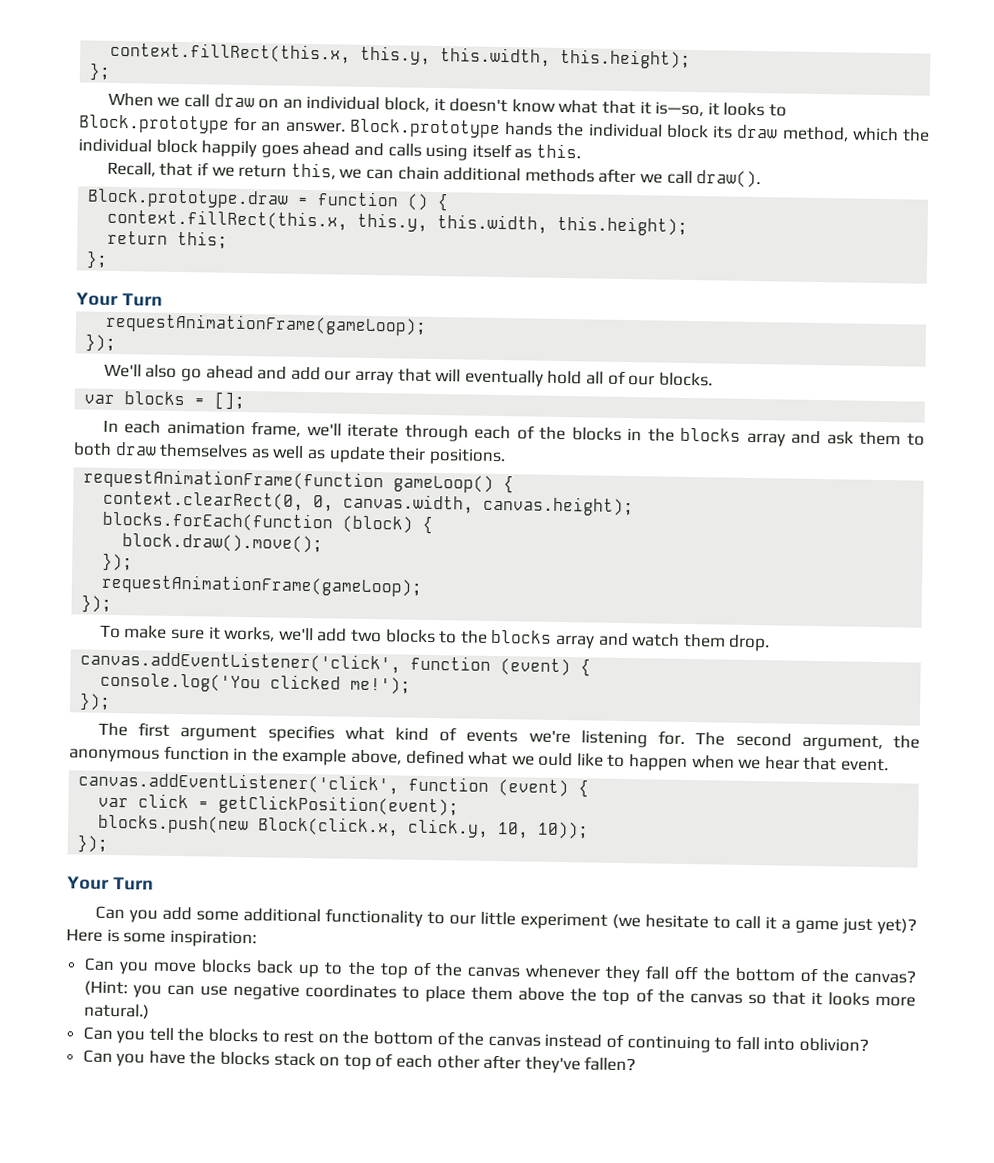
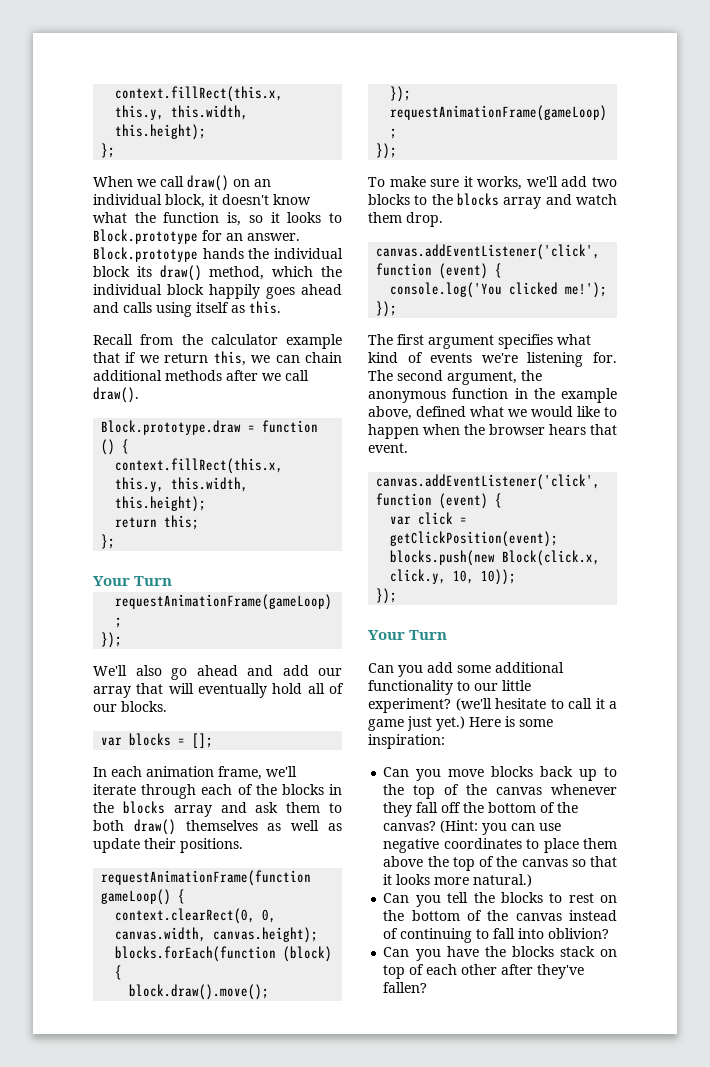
[213,93,255,108] draw -> [187,175,229,191] draw()
[601,100,705,117] that it is—so, -> [134,212,263,226] the function is, so
[737,124,779,139] draw -> [159,265,202,281] draw()
[106,161,156,177] Recall, -> [93,334,342,349] Recall from the calculator example
[114,441,157,456] draw -> [133,819,176,835] draw()
[538,752,574,767] ould -> [531,406,573,417] would
[738,756,800,770] we hear -> [464,424,586,435] the browser hears
[519,912,641,930] experiment (we -> [368,698,492,713] experiment? (we'll
[876,918,917,935] yet)? -> [436,716,465,731] yet.)

